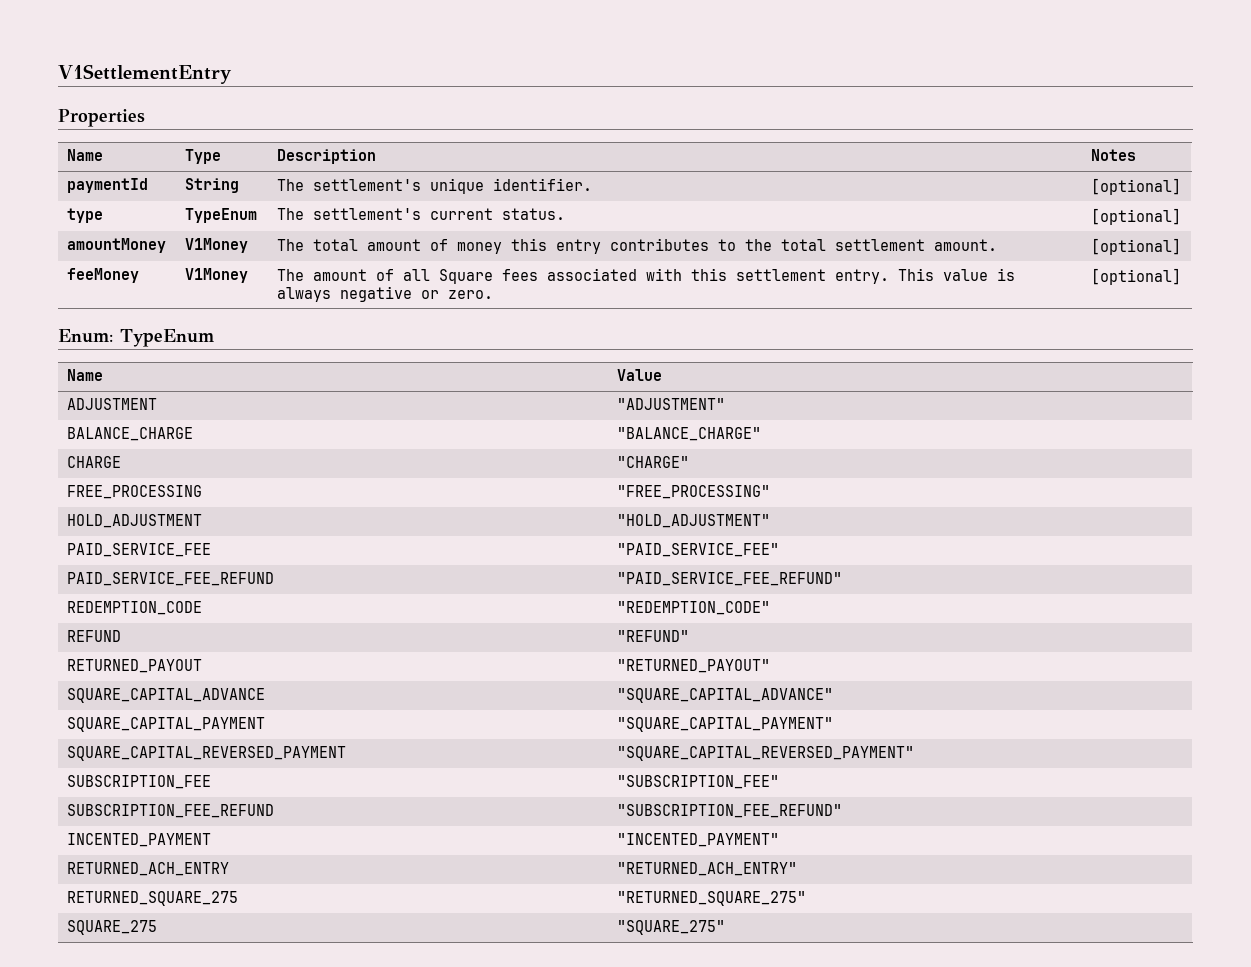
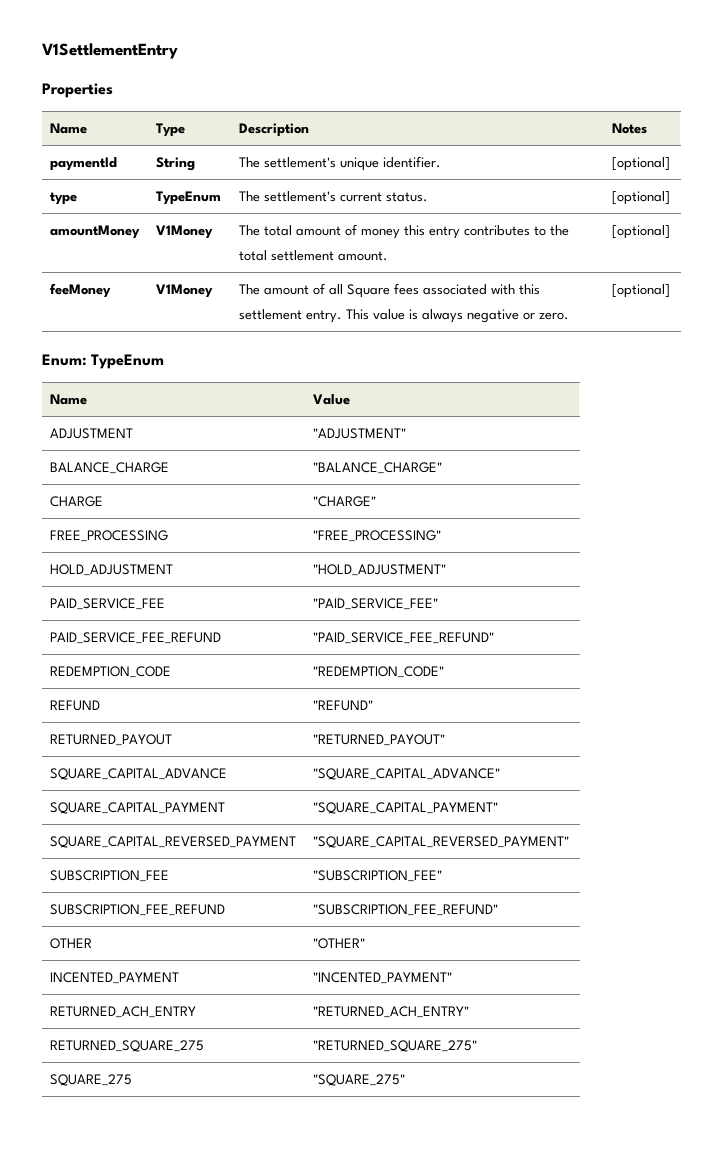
(843, 811) none -> [50,938,93,949] [313,938,366,949] // OTHER | "OTHER"

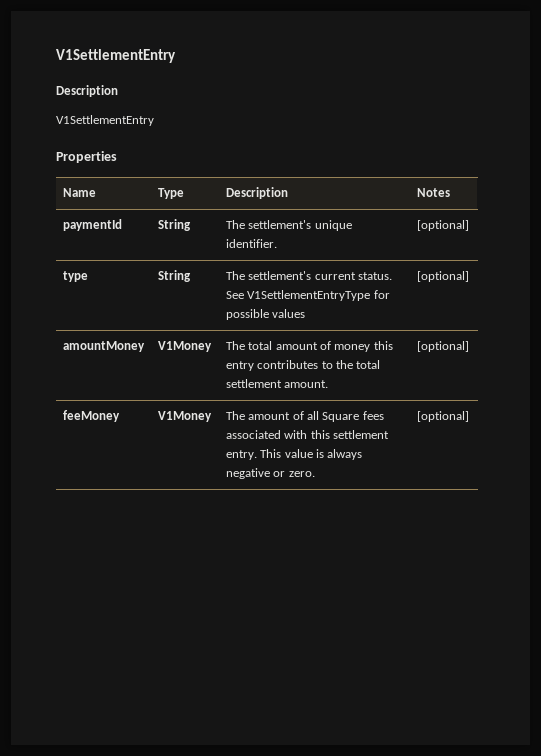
[42,43,178,59] V1SettlementEntry -> [56,49,176,63] [56,85,118,97] [56,115,154,126] V1SettlementEntry // Description // V1SettlementEntry
[156,191,222,205] TypeEnum -> [157,270,191,282] String
(429, 197) none -> [225,290,390,301] [225,309,306,320] See V1SettlementEntryType for possible values
[42,354,165,369] [50,394,88,405] [313,394,351,405] [50,428,134,439] [313,428,407,439] [50,462,170,474] [313,462,443,474] [50,496,104,507] [313,496,377,507] [50,530,169,542] [313,530,442,542] [50,564,174,576] [313,564,447,576] [50,598,166,610] [313,598,439,610] [50,632,222,644] [313,632,495,644] [50,666,172,678] [313,666,445,678] [50,700,101,711] [313,700,374,711] [50,734,173,746] [313,734,446,746] [50,768,228,780] [313,768,501,780] [50,802,226,814] [313,802,499,814] [50,836,297,848] [313,836,570,848] [50,870,170,882] [313,870,443,882] [50,904,226,916] [313,904,499,916] [50,938,93,949] [313,938,366,949] [50,972,180,984] [313,972,453,984] [50,1006,197,1018] [313,1006,470,1018] [50,1040,205,1052] [313,1040,478,1052] [50,1074,133,1086] [313,1074,406,1086] // Enum: TypeEnum // Name | Value // ADJUSTMENT | "ADJUSTMENT" // BALANCE_CHARGE | "BALANCE_CHARGE" // CHARGE | "CHARGE" // FREE_PROCESSING | "FREE_PROCESSING" // HOLD_ADJUSTMENT | "HOLD_ADJUSTMENT" // PAID_SERVICE_FEE | "PAID_SERVICE_FEE" // PAID_SERVICE_FEE_REFUND | "PAID_SERVICE_FEE_REFUND" // REDEMPTION_CODE | "REDEMPTION_CODE" // REFUND | "REFUND" // RETURNED_PAYOUT | "RETURNED_PAYOUT" // SQUARE_CAPITAL_ADVANCE | "SQUARE_CAPITAL_ADVANCE" // SQUARE_CAPITAL_PAYMENT | "SQUARE_CAPITAL_PAYMENT" // SQUARE_CAPITAL_REVERSED_PAYMENT | "SQUARE_CAPITAL_REVERSED_PAYMENT" // SUBSCRIPTION_FEE | "SUBSCRIPTION_FEE" // SUBSCRIPTION_FEE_REFUND | "SUBSCRIPTION_FEE_REFUND" // OTHER | "OTHER" // INCENTED_PAYMENT | "INCENTED_PAYMENT" // RETURNED_ACH_ENTRY | "RETURNED_ACH_ENTRY" // RETURNED_SQUARE_275 | "RETURNED_SQUARE_275" // SQUARE_275 | "SQUARE_275" -> (469, 416) none

